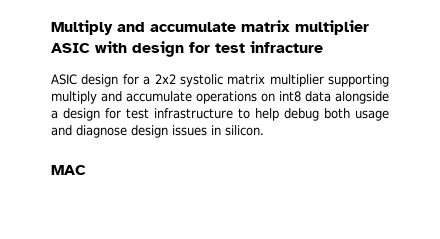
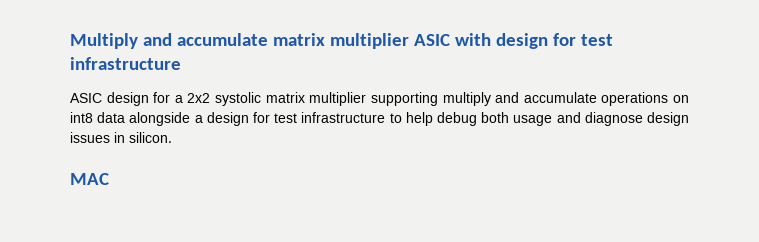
[250,41,323,53] infracture -> [70,57,181,70] infrastructure

